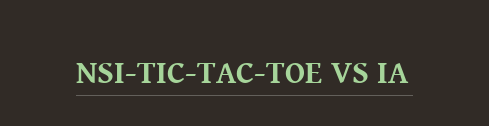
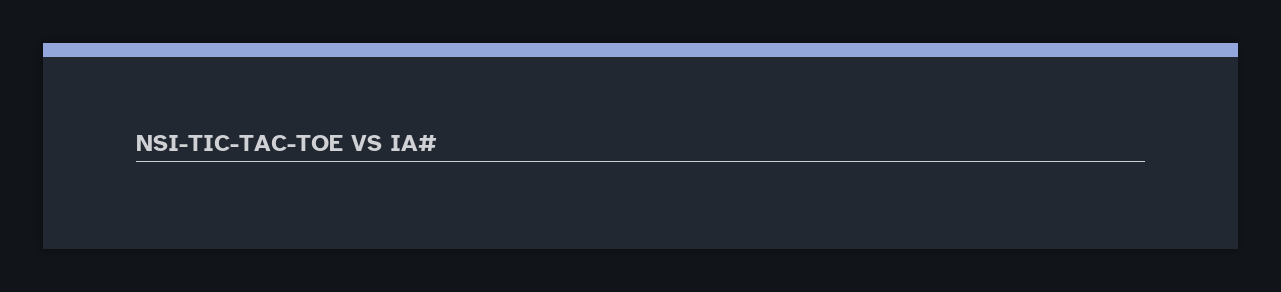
[377,63,410,83] IA -> [390,135,437,151] IA#

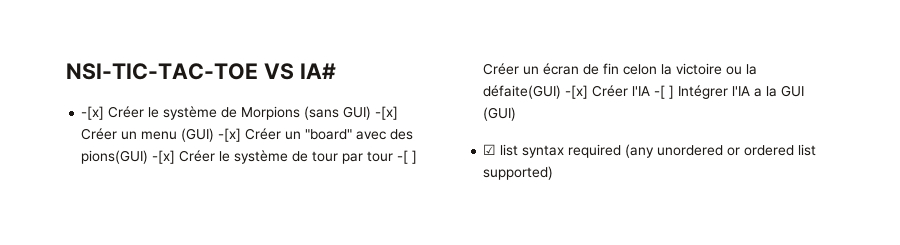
(437, 143) none -> [81,106,399,120] [81,128,414,142] [81,150,418,164] [483,63,758,75] [483,85,805,99] [483,107,517,121] [483,144,817,158] [483,166,554,180] // -[x] Créer le système de Morpions (sans GUI) -[x] Créer un menu (GUI) -[x] Créer un "board" avec des pions(GUI) -[x] Créer le système de tour par tour -[ ] Créer un écran de fin celon la victoire ou la défaite(GUI) -[x] Créer l'IA -[ ] Intégrer l'IA a la GUI (GUI) // ☑ list syntax required (any unordered or ordered list supported)

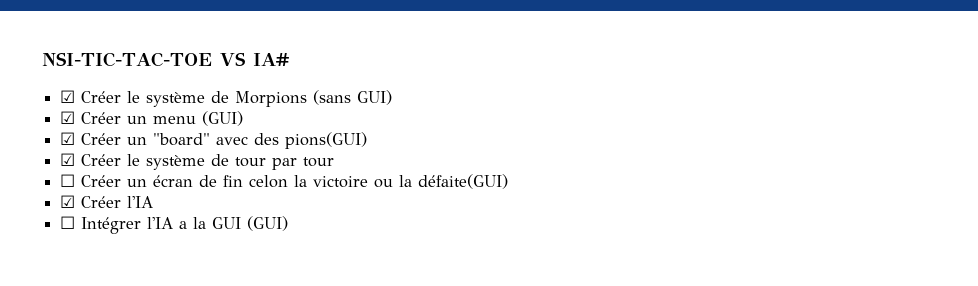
[81,106,105,120] -[x] -> [60,90,76,103] ☑
[375,106,399,120] -[x] -> [60,111,76,124] // ☑
[218,128,242,142] -[x] -> [60,132,76,145] // ☑
[152,150,176,164] -[x] -> [60,153,76,166] // ☑
[397,150,418,164] -[ ] -> [60,174,76,187] // ☐
[565,85,589,99] -[x] -> [60,195,76,208] // ☑
[654,85,675,99] -[ ] -> [60,216,76,229] // ☐
[483,144,817,158] [483,166,554,180] // ☑ list syntax required (any unordered or ordered list supported) -> (289, 223) none

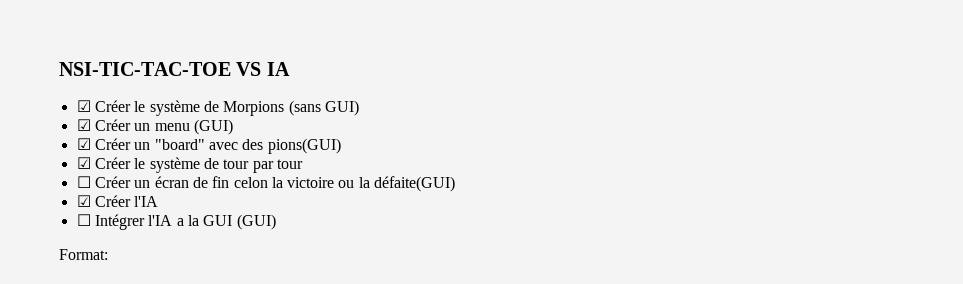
[252,53,289,66] IA# -> [266,62,290,76] IA
(289, 223) none -> [59,249,108,260] // Format:

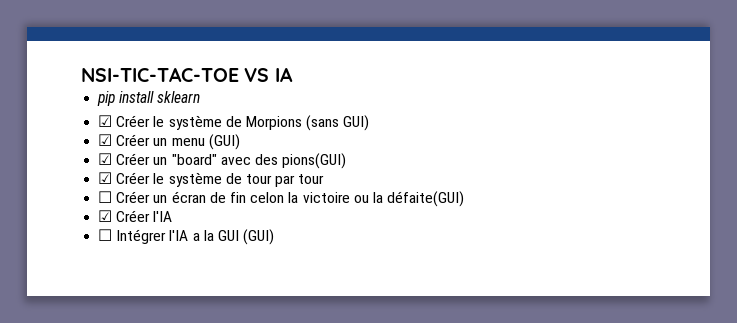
(290, 69) none -> [97,91,201,106] // pip install sklearn
[59,249,108,260] // Format: -> (275, 237) none

